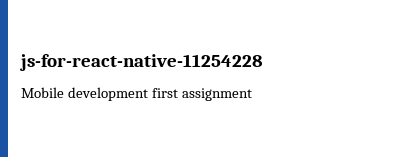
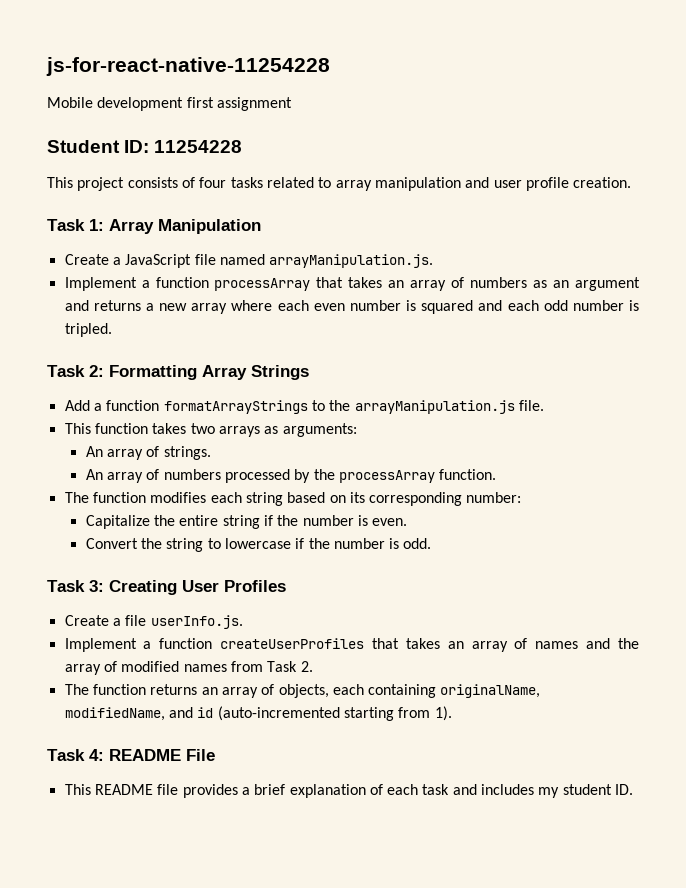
(252, 94) none -> [47,140,243,153] [47,177,632,191] [47,219,261,234] [64,254,434,268] [64,277,640,291] [64,300,639,314] [64,323,112,337] [47,365,309,380] [64,400,544,414] [64,423,357,437] [85,446,211,460] [85,469,497,483] [64,492,522,506] [85,515,408,529] [85,538,432,552] [47,580,286,595] [64,615,243,629] [64,638,640,652] [64,661,313,675] [64,684,541,698] [64,706,452,721] [47,749,215,761] [64,784,634,798] // Student ID: 11254228 // This project consists of four tasks related to array manipulation and user profile creation. // Task 1: Array Manipulation // Create a JavaScript file named arrayManipulation.js. // Implement a function processArray that takes an array of numbers as an argument and returns a new array where each even number is squared and each odd number is tripled. // Task 2: Formatting Array Strings // Add a function formatArrayStrings to the arrayManipulation.js file. // This function takes two arrays as arguments: // An array of strings. // An array of numbers processed by the processArray function. // The function modifies each string based on its corresponding number: // Capitalize the entire string if the number is even. // Convert the string to lowercase if the number is odd. // Task 3: Creating User Profiles // Create a file userInfo.js. // Implement a function createUserProfiles that takes an array of names and the array of modified names from Task 2. // The function returns an array of objects, each containing originalName, modifiedName, and id (auto-incremented starting from 1). // Task 4: README File // This README file provides a brief explanation of each task and includes my student ID.

